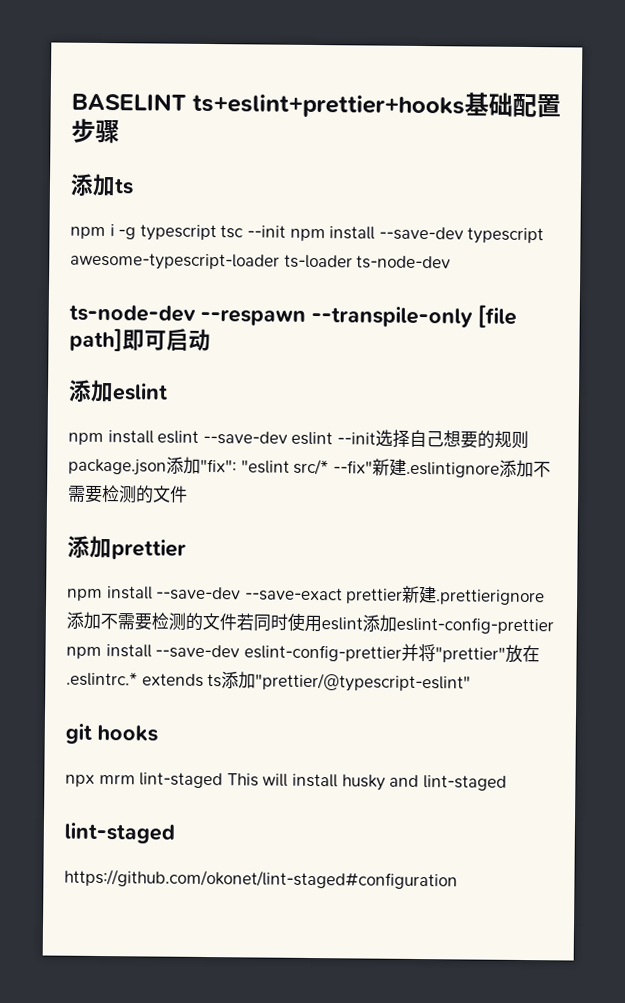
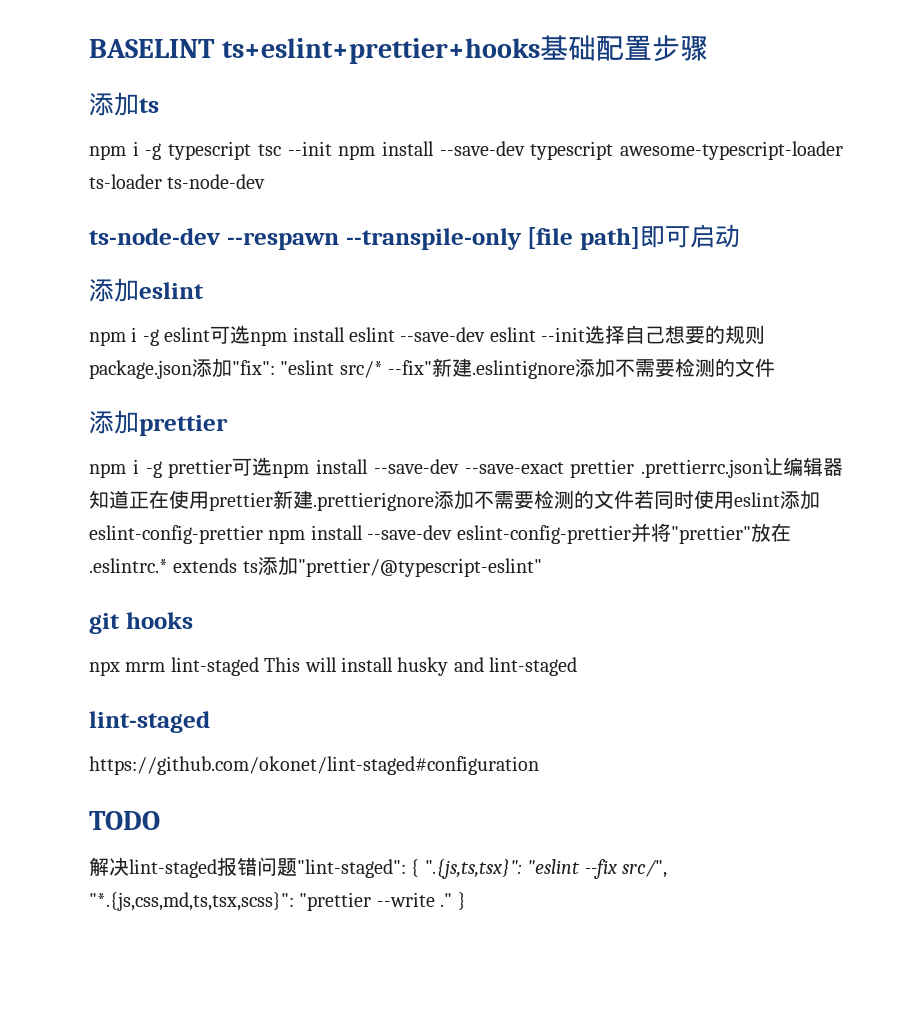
(104, 439) none -> [131,325,288,346] i -g eslint可选npm
[106,586,343,602] install --save-dev --save-exact -> [132,457,843,478] [89,490,209,509] i -g prettier可选npm install --save-dev --save-exact prettier .prettierrc.json让编辑器知道正在使用
(458, 879) none -> [89,811,160,830] [89,857,667,879] [89,892,466,911] // TODO // 解决lint-staged报错问题"lint-staged": { ".{js,ts,tsx}": "eslint --fix src/", "*.{js,css,md,ts,tsx,scss}": "prettier --write ." }

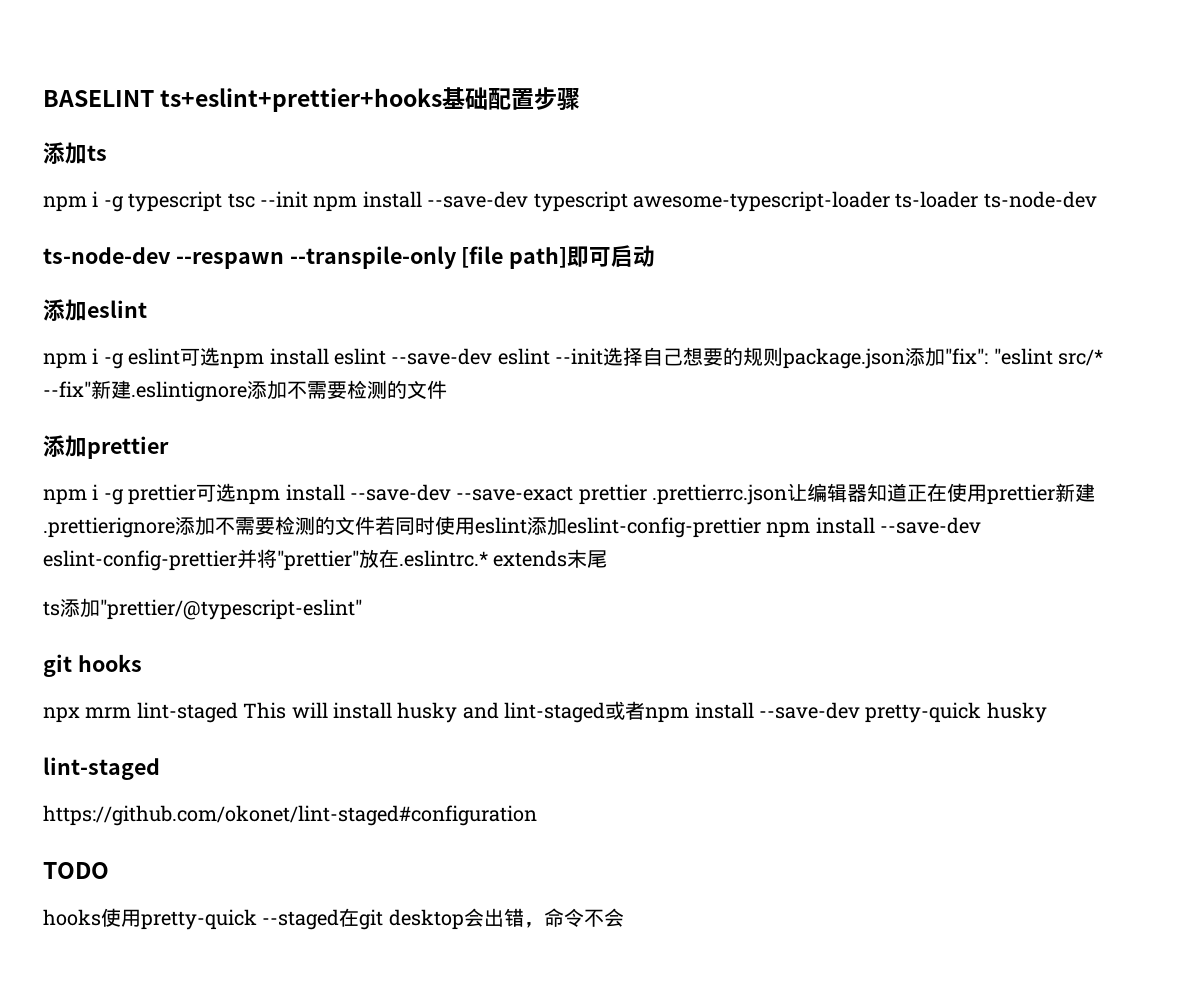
(238, 565) none -> [567,549,608,568] 末尾 //
[89,711,210,733] [89,756,539,775] [89,811,160,830] [89,857,667,879] [89,892,466,911] // lint-staged // https://github.com/okonet/lint-staged#configuration // TODO // 解决lint-staged报错问题"lint-staged": { ".{js,ts,tsx}": "eslint --fix src/", "*.{js,css,md,ts,tsx,scss}": "prettier --write ." } -> [605,701,1047,723] [43,757,160,780] [43,805,537,826] [43,862,109,879] [43,908,624,930] 或者npm install --save-dev pretty-quick husky // lint-staged // https://github.com/okonet/lint-staged#configuration // TODO // hooks使用pretty-quick --staged在git desktop会出错，命令不会

